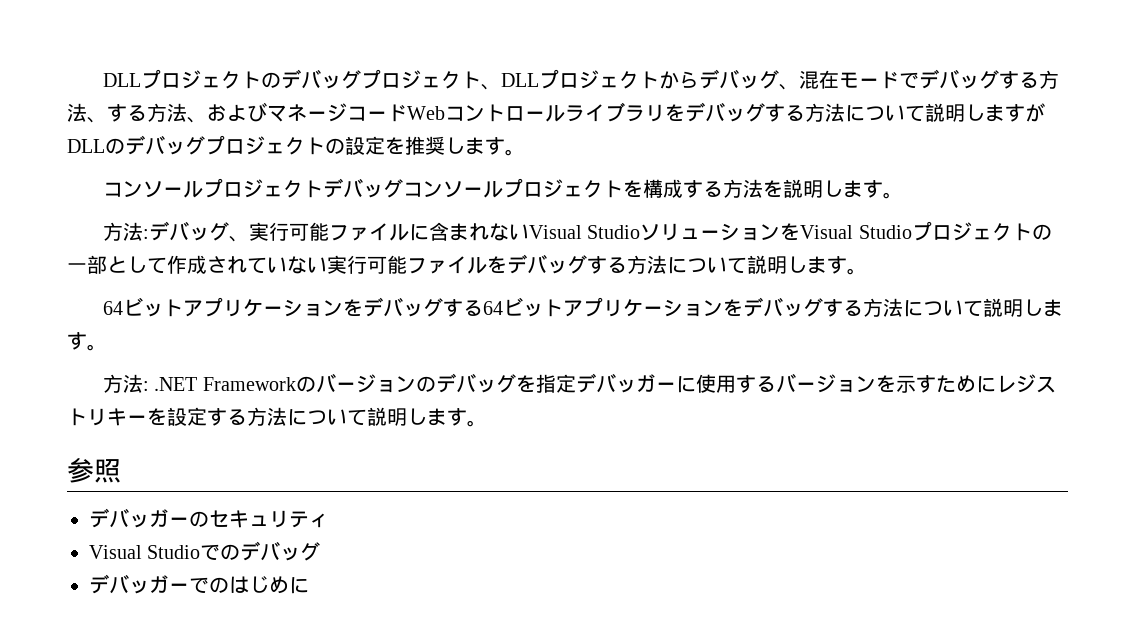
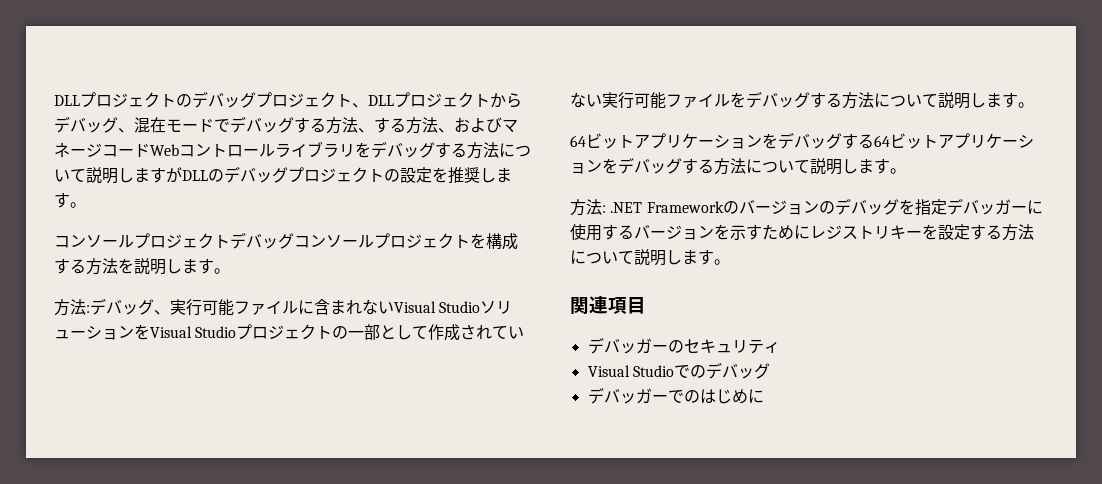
[67,458,121,483] 参照 -> [570,296,646,314] 関連項目

